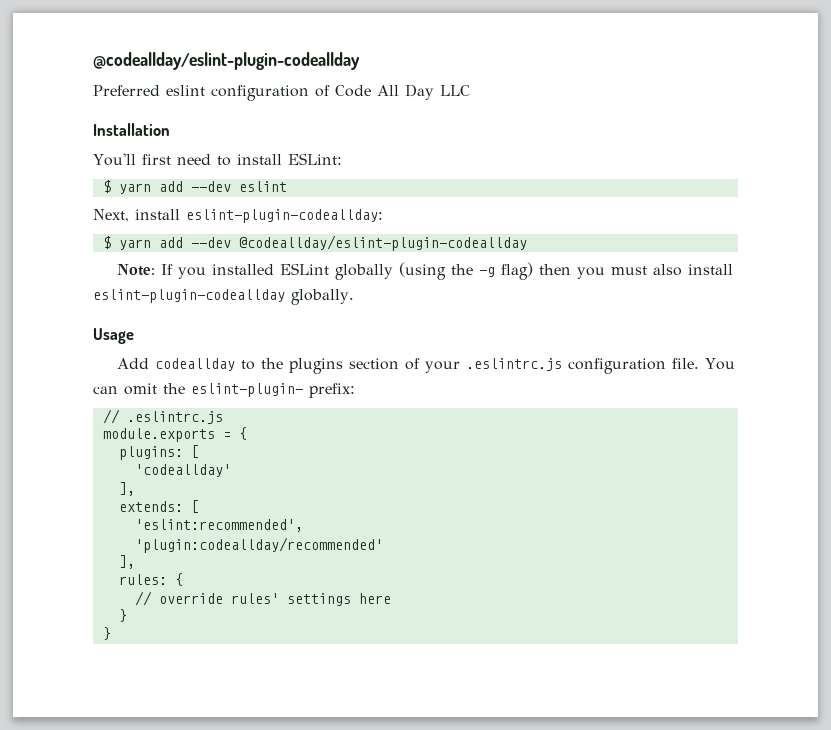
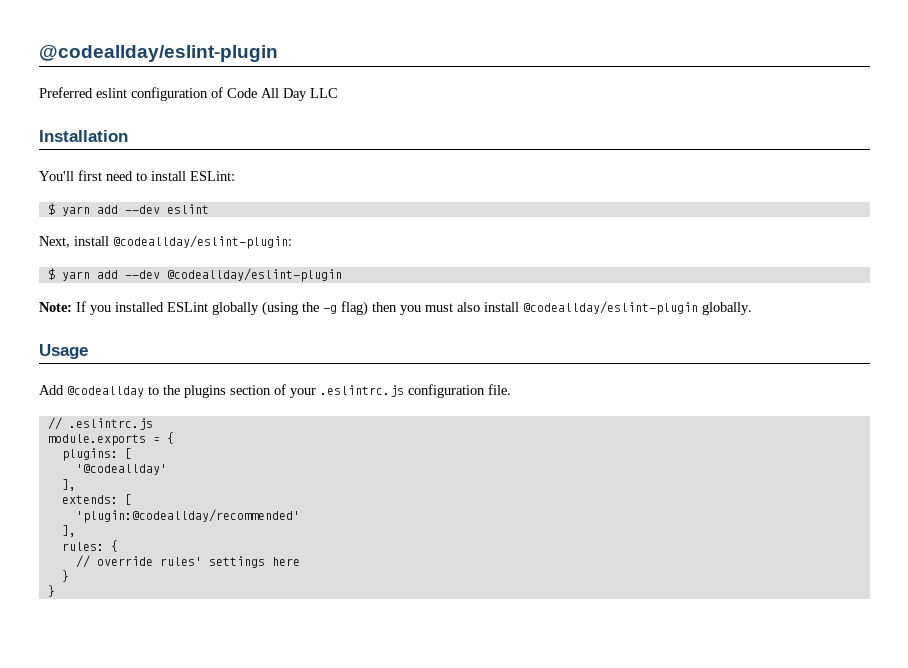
[93,52,360,70] @codeallday/eslint-plugin-codeallday -> [39,45,278,62] @codeallday/eslint-plugin
[186,209,383,223] [102,235,527,251] eslint-plugin-codeallday: // $ yarn add --dev @codeallday/eslint-plugin-codeallday -> [113,235,292,249] [47,268,342,282] @codeallday/eslint-plugin: // $ yarn add --dev @codeallday/eslint-plugin
[93,289,285,303] eslint-plugin-codeallday -> [523,301,698,315] @codeallday/eslint-plugin
[154,358,235,371] codeallday -> [67,386,144,397] @codeallday
[704,358,735,370] [93,383,355,398] You can omit the eslint-plugin- prefix: -> (511, 389) none
[134,464,231,477] 'codeallday' -> [75,464,167,475] '@codeallday'
[134,519,303,532] [134,537,383,553] 'eslint:recommended', // 'plugin:codeallday/recommended' -> [75,509,300,523] 'plugin:@codeallday/recommended'

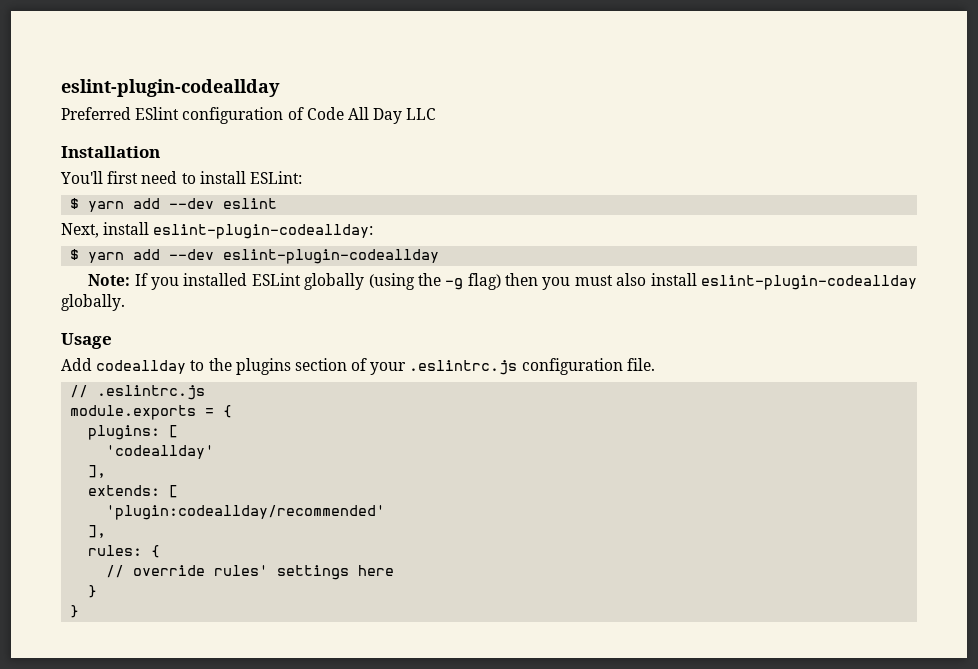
[39,45,278,62] @codeallday/eslint-plugin -> [61,79,280,97] eslint-plugin-codeallday
[96,88,127,98] eslint -> [135,107,180,120] ESlint
[113,235,292,249] [47,268,342,282] @codeallday/eslint-plugin: // $ yarn add --dev @codeallday/eslint-plugin -> [153,224,374,239] [70,249,440,264] eslint-plugin-codeallday: // $ yarn add --dev eslint-plugin-codeallday
[523,301,698,315] @codeallday/eslint-plugin -> [700,275,917,290] eslint-plugin-codeallday
[67,386,144,397] @codeallday -> [96,360,187,374] codeallday
[75,464,167,475] '@codeallday' -> [106,445,215,459] 'codeallday'
[75,509,300,523] 'plugin:@codeallday/recommended' -> [106,505,386,520] 'plugin:codeallday/recommended'

